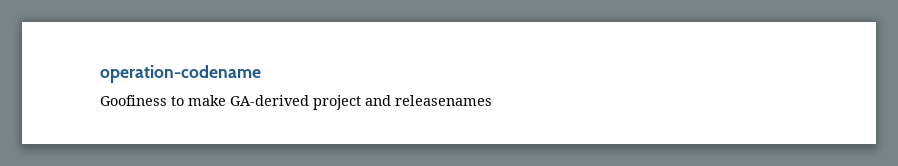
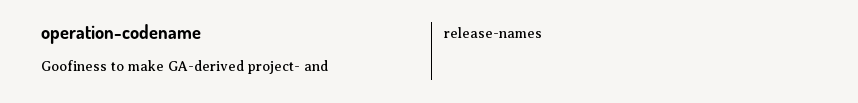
[313,95,492,110] project and releasenames -> [248,60,328,74] [444,27,542,38] project- and release-names

